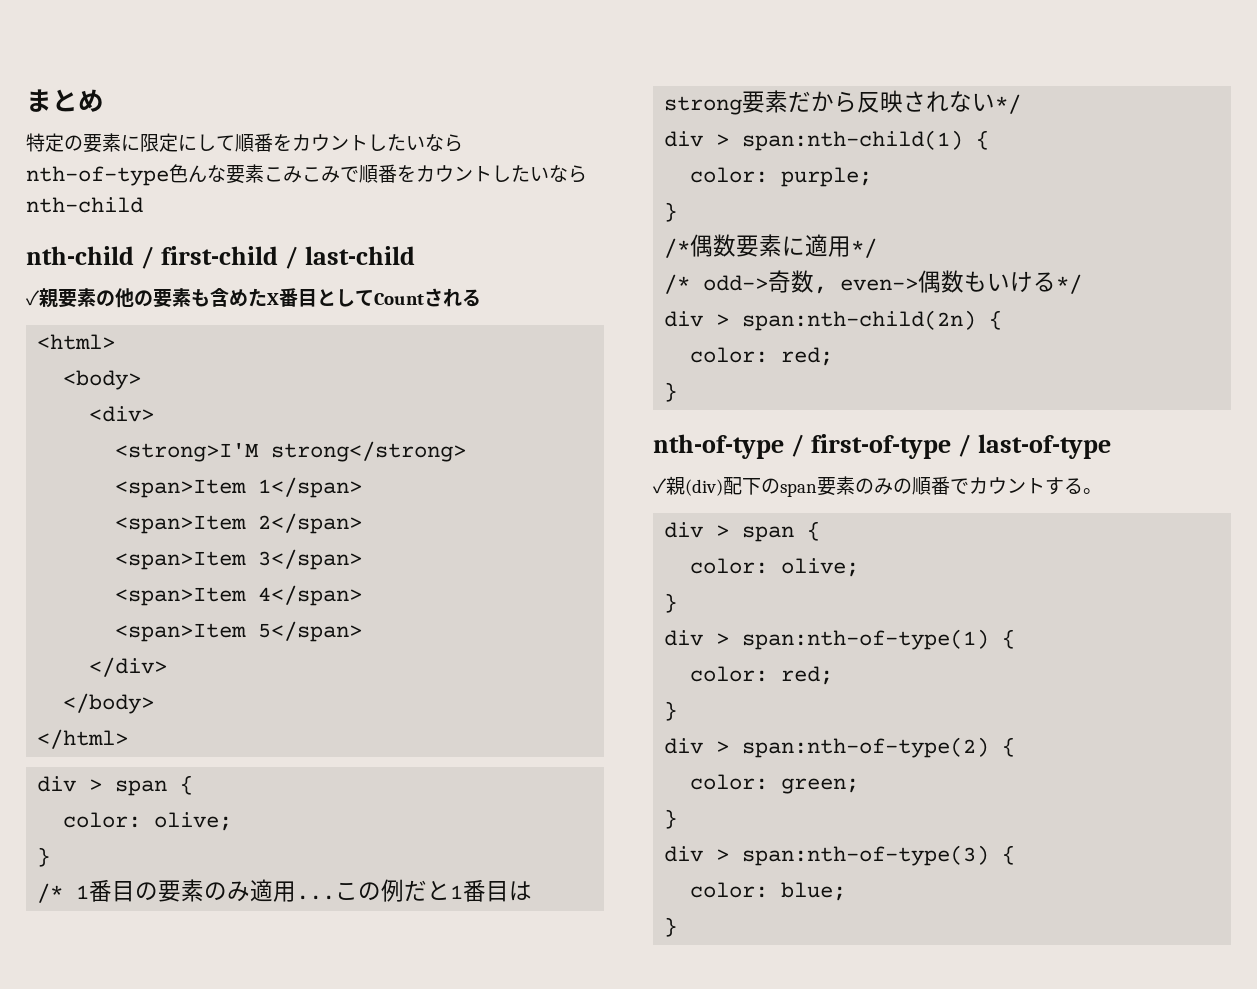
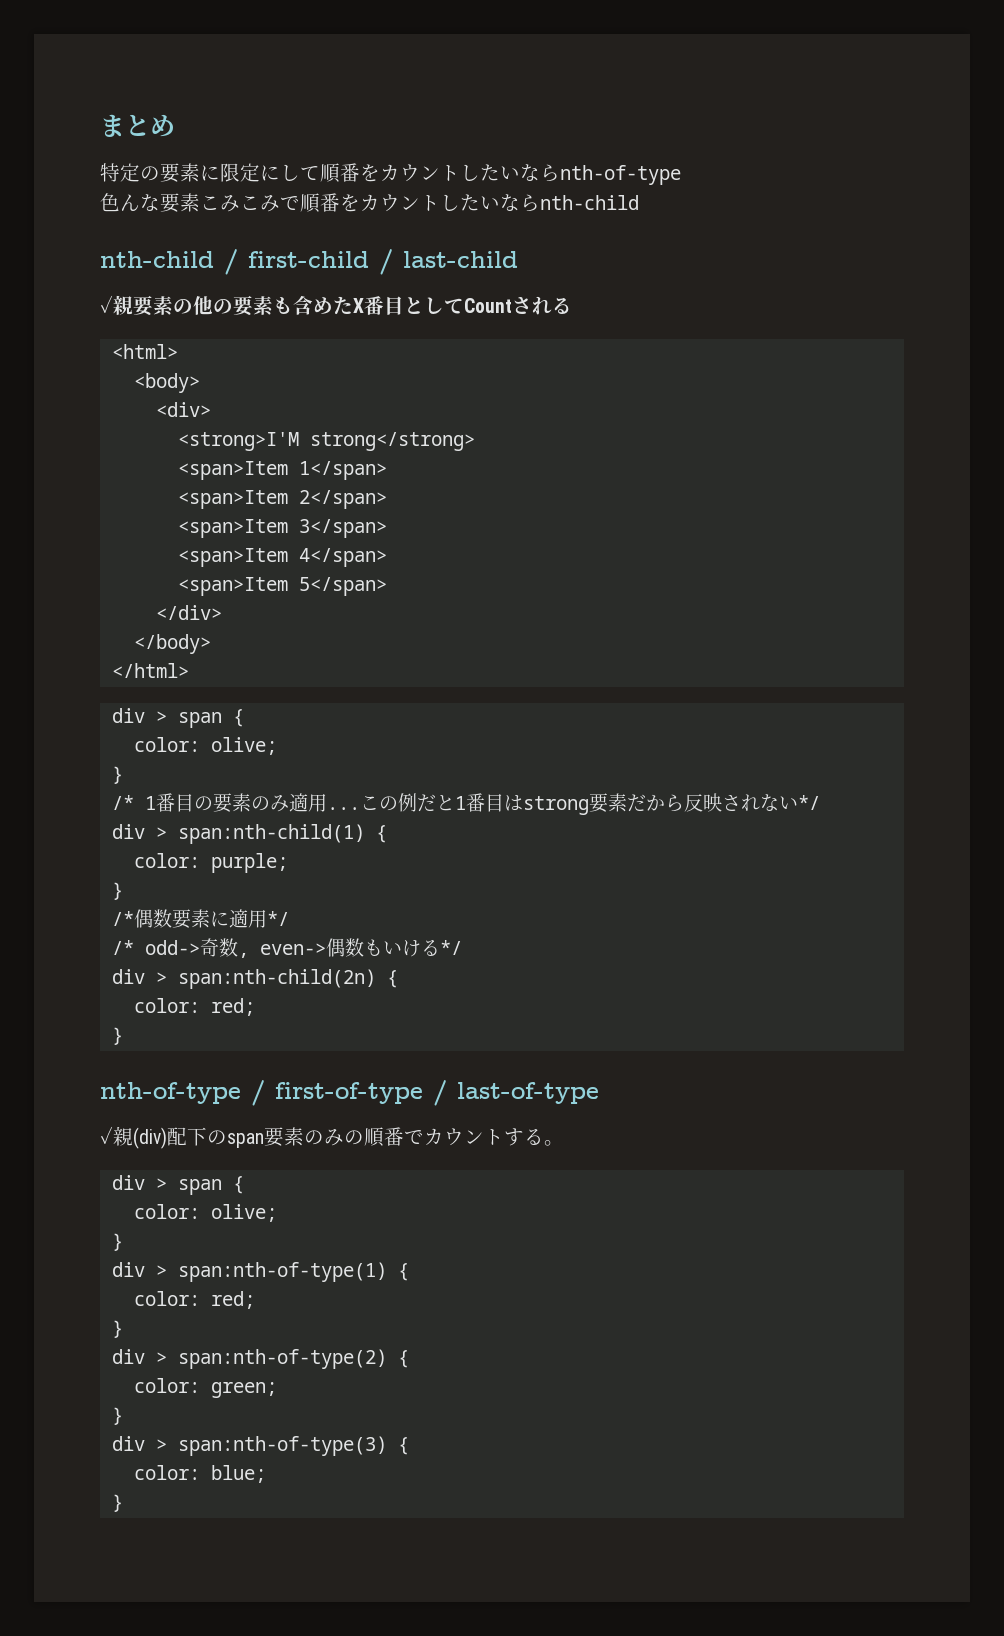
(169, 176) none -> (681, 175) //

